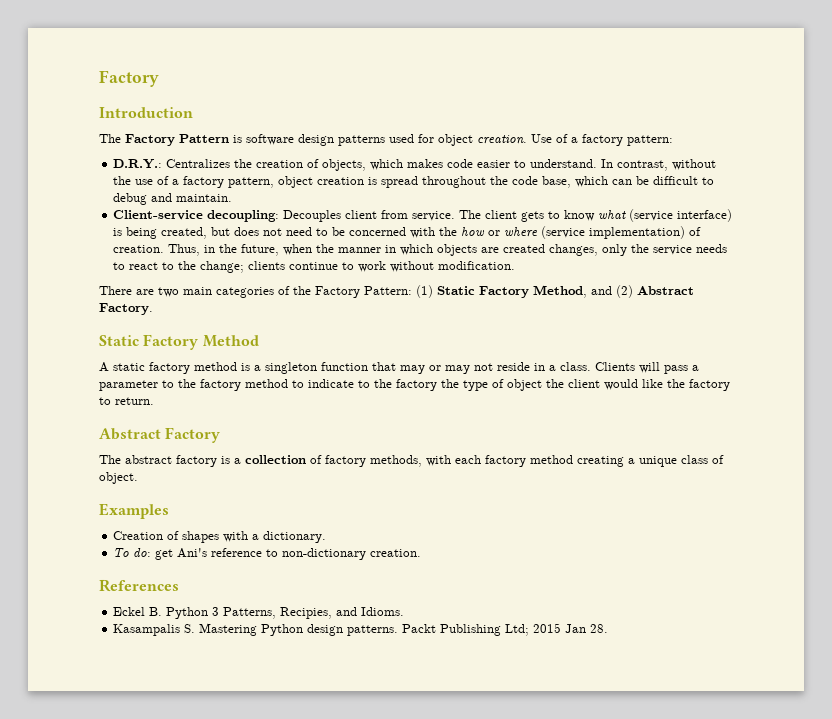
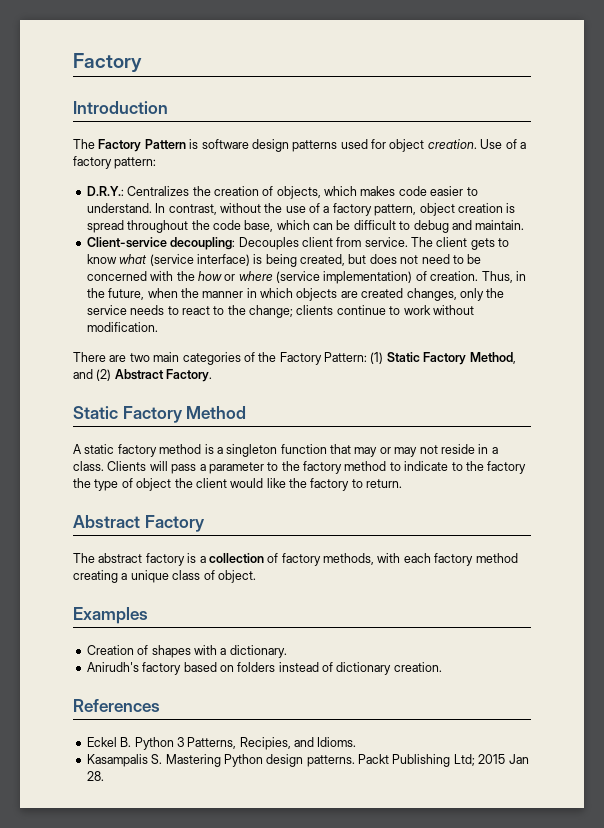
[113,548,367,560] To do: get Ani's reference to non-dictionary -> [86,662,392,675] Anirudh's factory based on folders instead of dictionary

